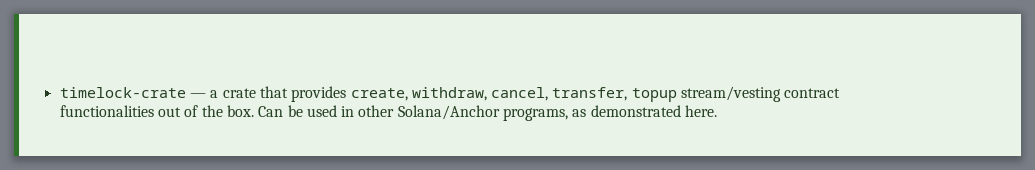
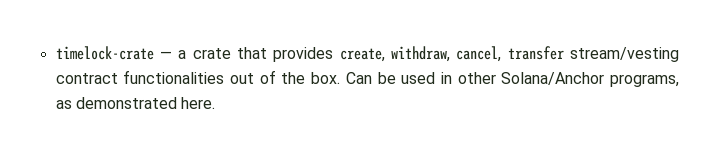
[552,87,677,102] transfer, topup -> [507,46,564,60] transfer

